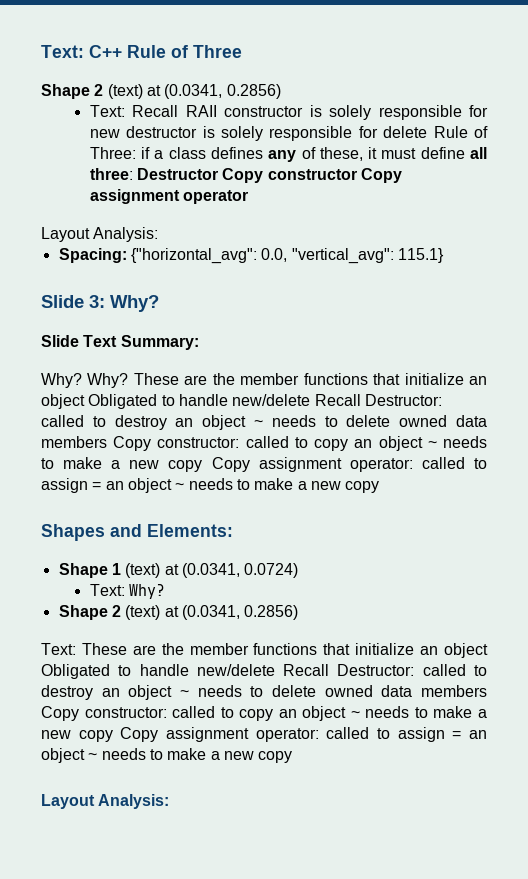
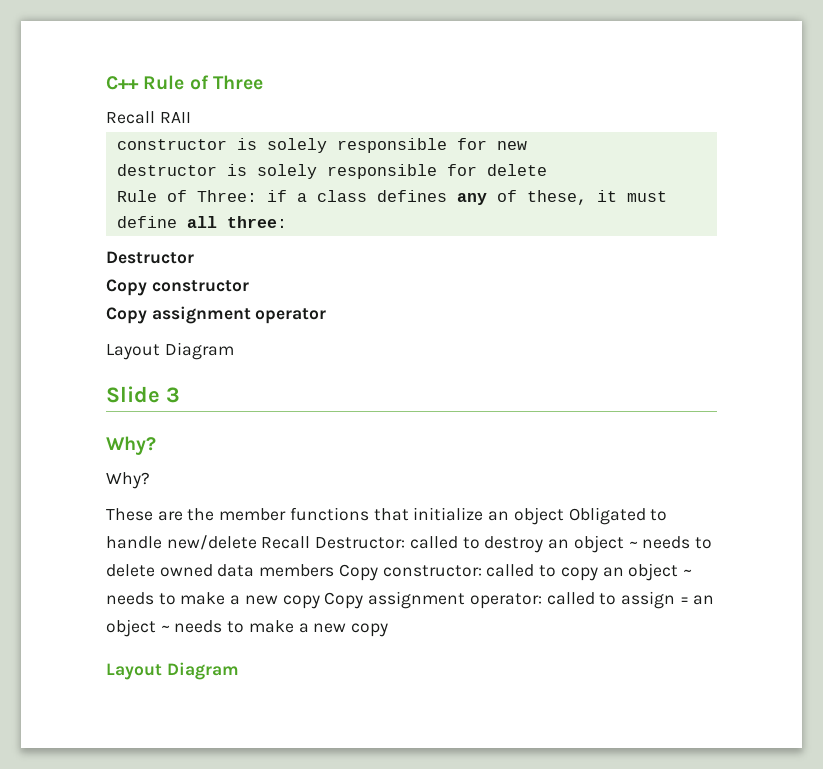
[41,45,84,58] Text: -> (106, 83) none
[41,84,281,99] [89,105,125,117] Shape 2 (text) at (0.0341, 0.2856) // Text: -> (263, 82) none
(217, 111) none -> (191, 117) //
(120, 133) none -> (527, 145) //
(428, 132) none -> (547, 170) //
(133, 174) none -> (287, 222) //
(219, 174) none -> (194, 257) //
(357, 174) none -> (249, 286) //
[93,227,159,242] [58,248,444,264] [41,295,159,312] [41,335,199,350] [41,373,488,388] [41,394,442,409] [41,415,488,430] [41,436,488,451] [41,457,487,472] [41,478,380,493] [41,524,233,541] [58,563,299,578] [89,584,166,599] [58,605,299,620] [41,643,76,655] Analysis: // Spacing: {"horizontal_avg": 0.0, "vertical_avg": 115.1} // Slide 3: Why? // Slide Text Summary: // Why? Why? These are the member functions that initialize an object Obligated to handle new/delete Recall Destructor: called to destroy an object ~ needs to delete owned data members Copy constructor: called to copy an object ~ needs to make a new copy Copy assignment operator: called to assign = an object ~ needs to make a new copy // Shapes and Elements: // Shape 1 (text) at (0.0341, 0.0724) // Text: Why? // Shape 2 (text) at (0.0341, 0.2856) // Text: -> [164,342,234,360] [106,386,180,403] [106,436,156,455] [106,472,150,489] Diagram // Slide 3 // Why? // Why? //
[98,794,170,809] Analysis: -> [166,662,239,680] Diagram

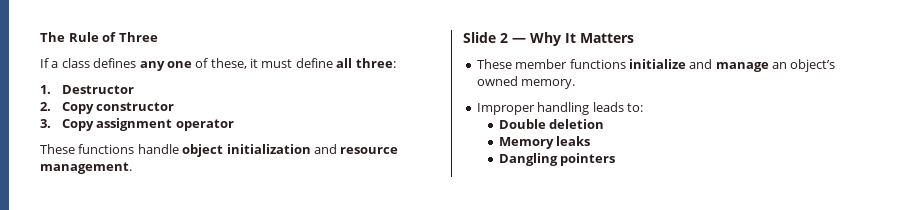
[106,76,139,90] C++ -> [40,32,65,42] The
[106,111,191,124] [116,138,527,153] [116,164,547,179] [116,190,287,202] Recall RAII // constructor is solely responsible for new // destructor is solely responsible for delete // Rule of Three: if -> [40,58,49,68] If
(487, 199) none -> [166,61,192,68] one
(287, 222) none -> [40,85,51,94] 1.
(194, 257) none -> [40,102,51,111] 2.
(249, 286) none -> [40,119,51,128] 3.
[106,342,234,360] [106,386,180,403] [106,436,156,455] [106,472,150,489] [106,507,668,525] [106,535,712,553] [106,563,692,581] [106,591,715,609] [106,619,389,637] [106,662,239,680] Layout Diagram // Slide 3 // Why? // Why? // These are the member functions that initialize an object Obligated to handle new/delete Recall Destructor: called to destroy an object ~ needs to delete owned data members Copy constructor: called to copy an object ~ needs to make a new copy Copy assignment operator: called to assign = an object ~ needs to make a new copy // Layout Diagram -> [40,144,399,157] [40,162,132,174] [463,32,634,46] [476,59,836,72] [476,76,576,89] [476,102,643,115] [498,119,605,129] [498,136,591,149] [498,153,616,166] These functions handle object initialization and resource management. // Slide 2 — Why It Matters // These member functions initialize and manage an object’s owned memory. // Improper handling leads to: // Double deletion // Memory leaks // Dangling pointers

